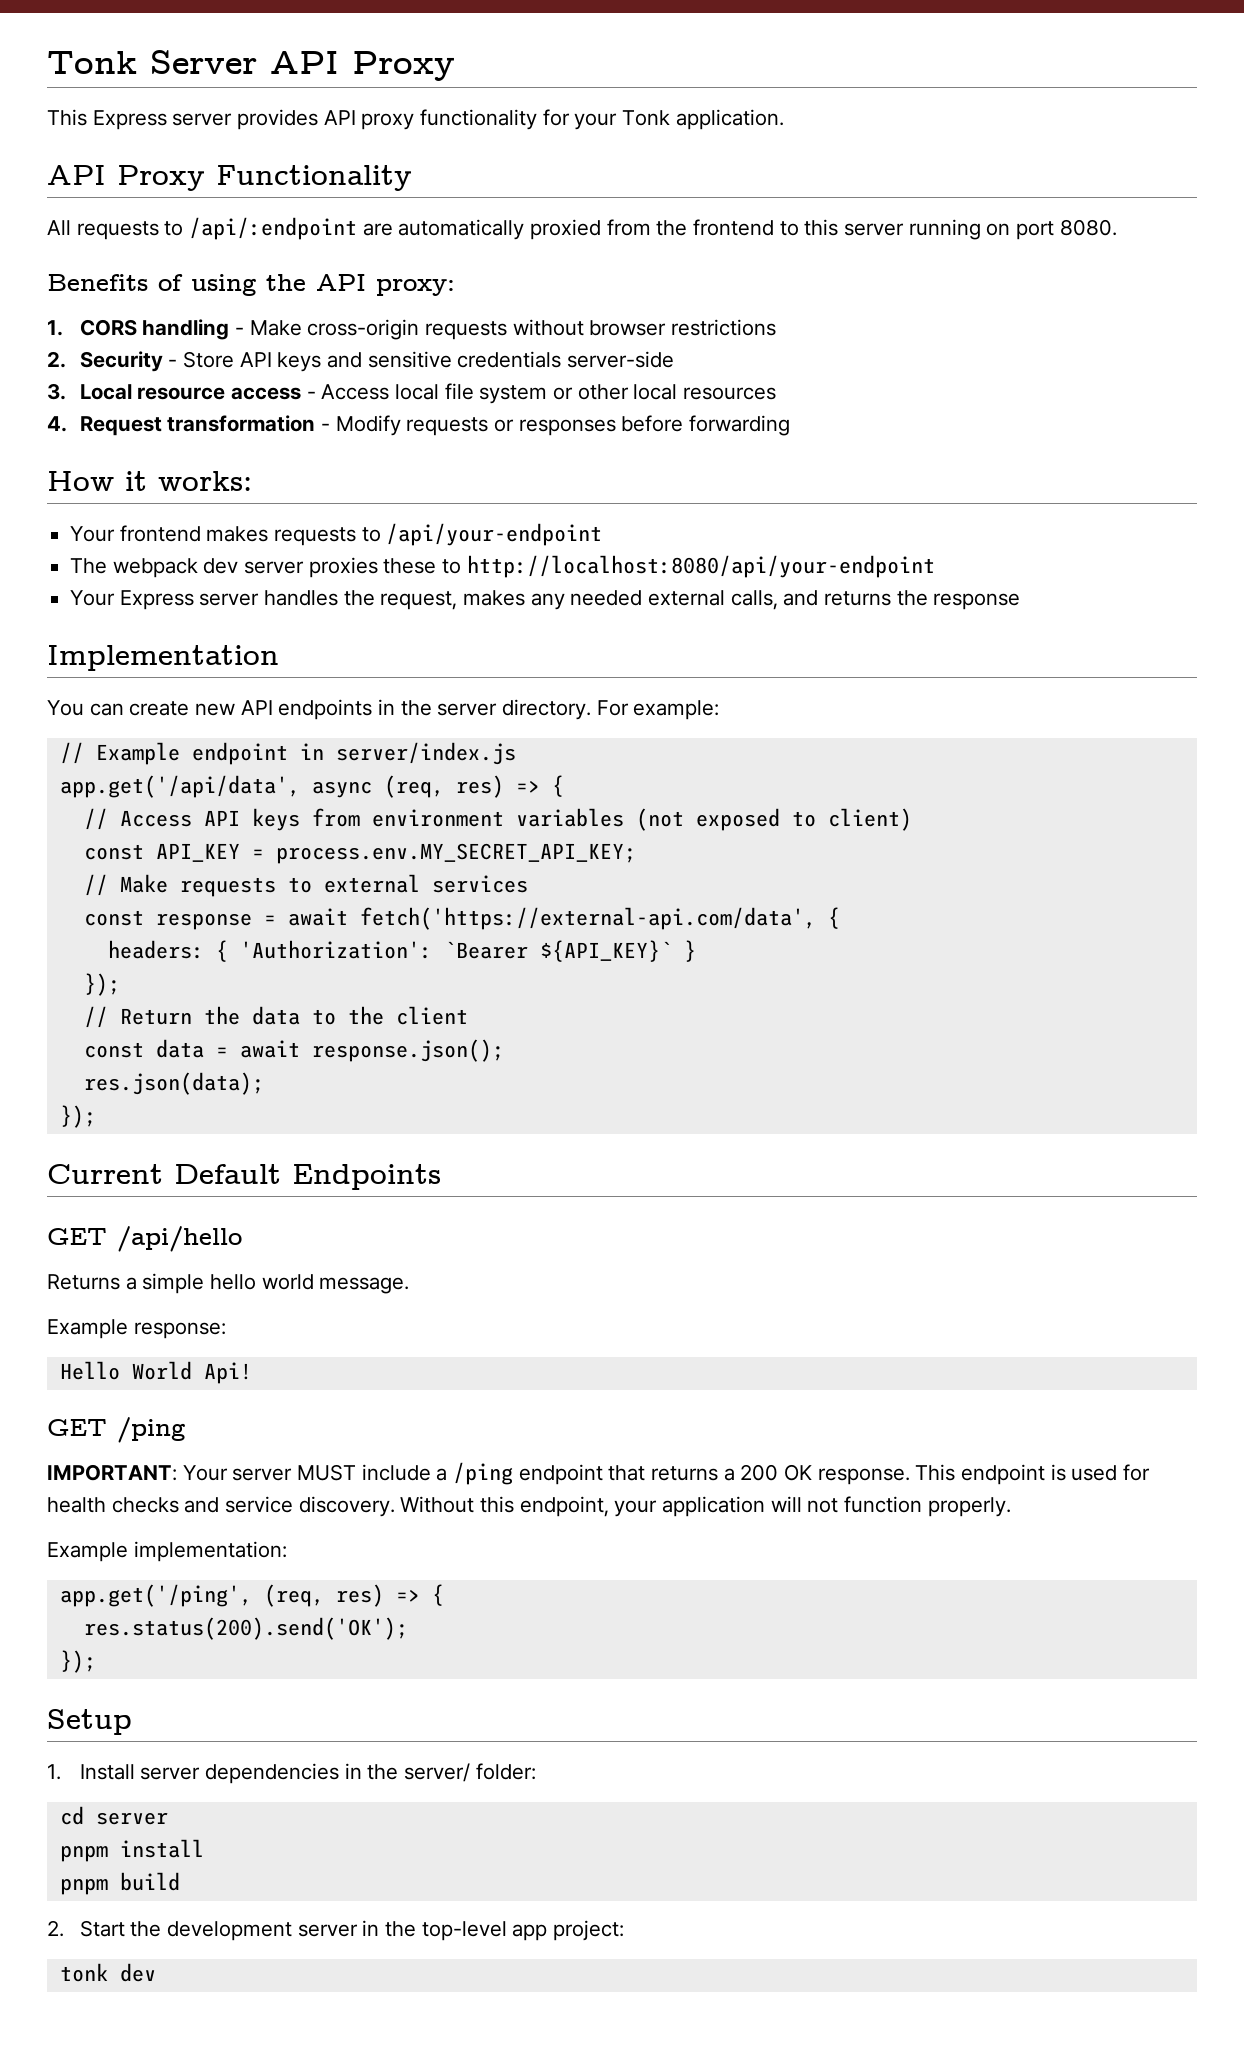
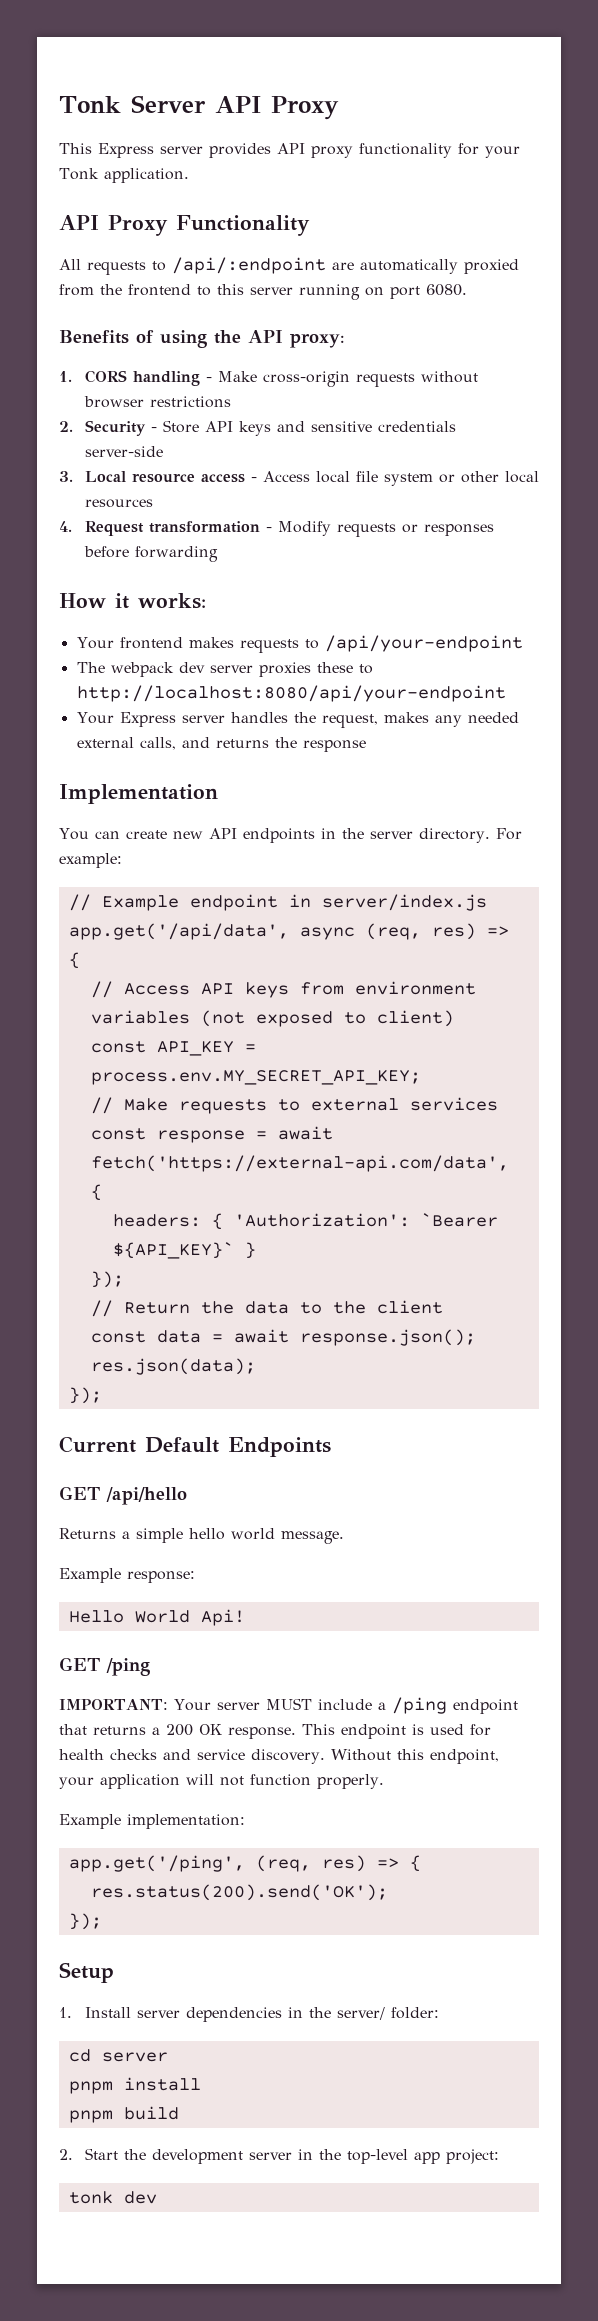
[1059,219,1117,236] 8080. -> [426,284,467,296] 6080.

